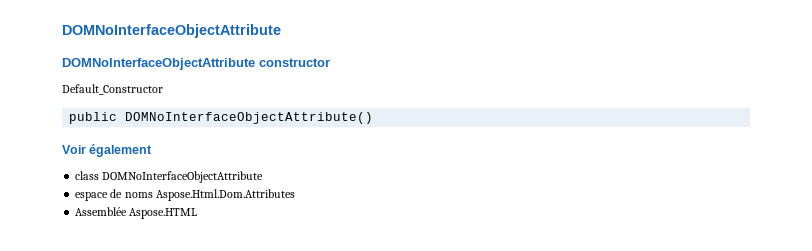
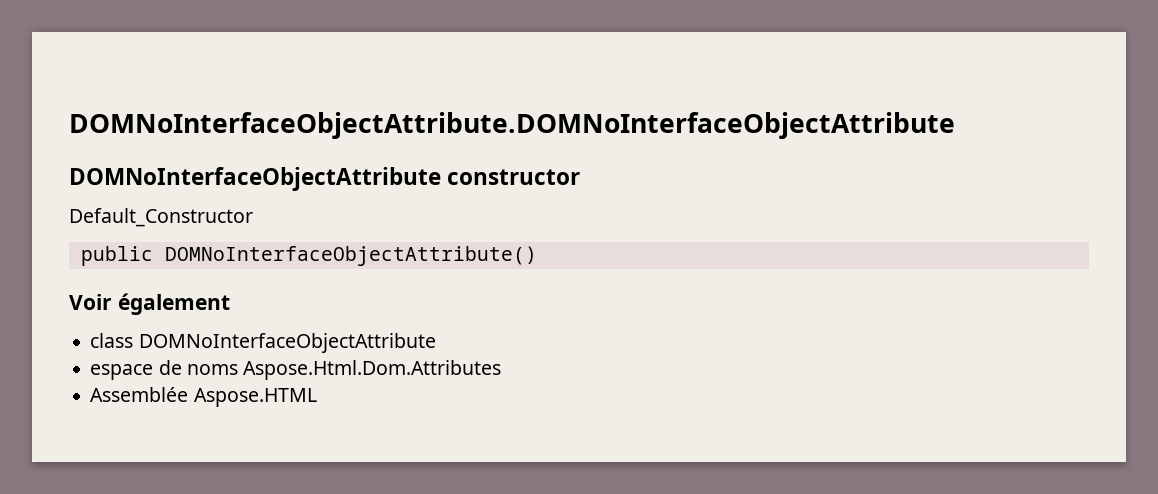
[62,24,281,38] DOMNoInterfaceObjectAttribute -> [69,112,955,139] DOMNoInterfaceObjectAttribute.DOMNoInterfaceObjectAttribute

